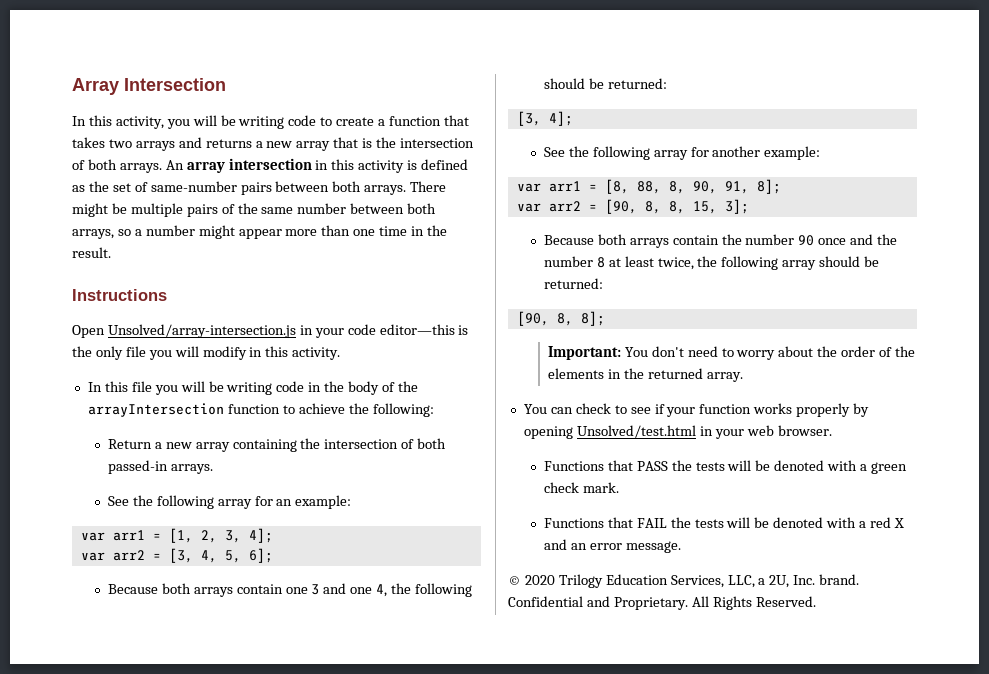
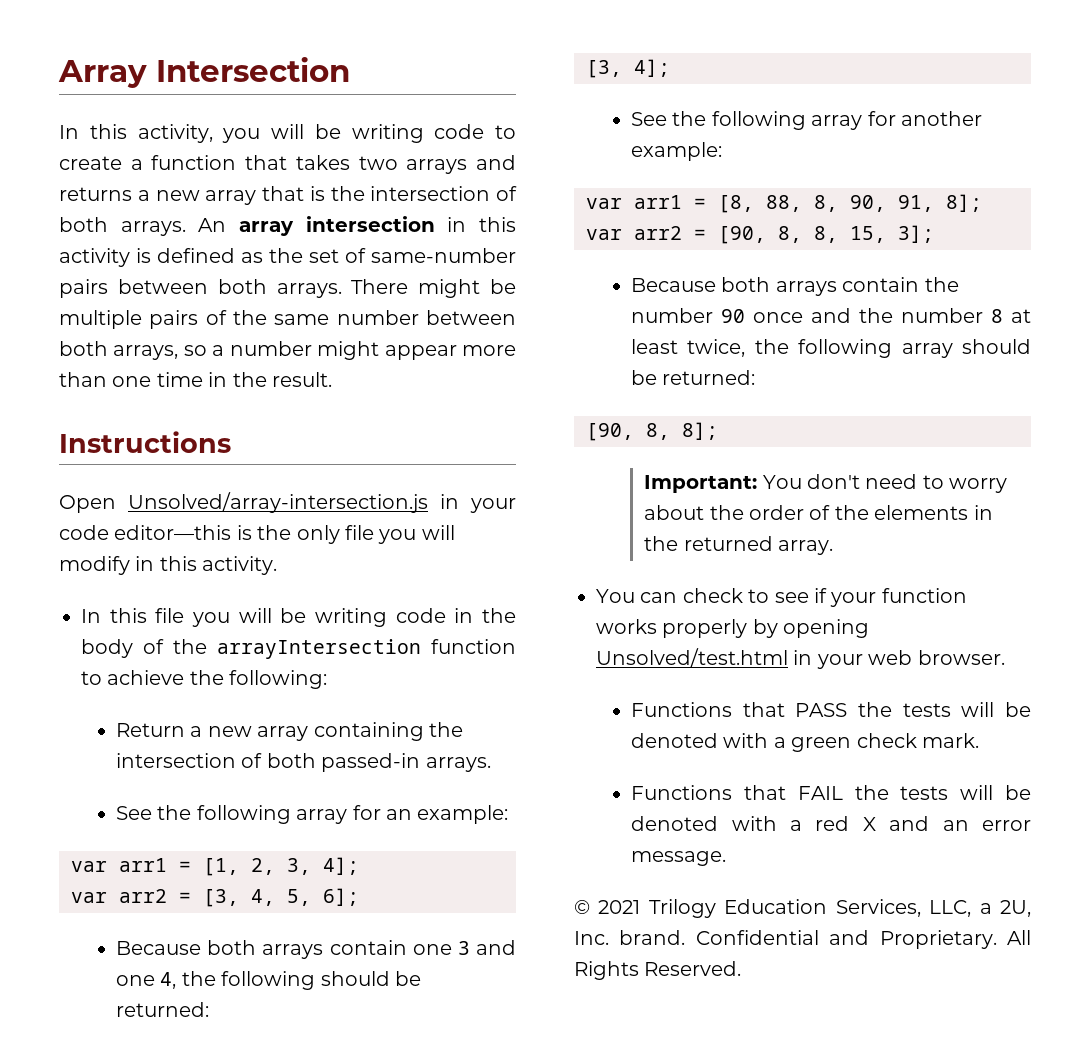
[524,575,555,585] 2020 -> [598,900,641,914] 2021

